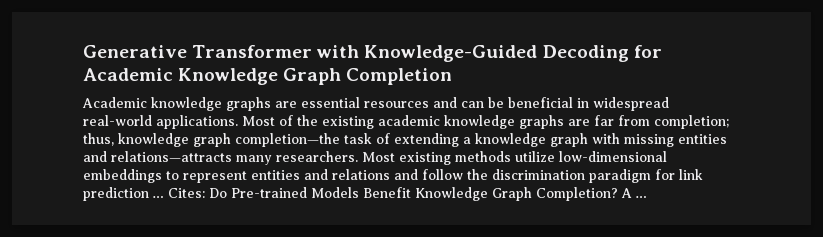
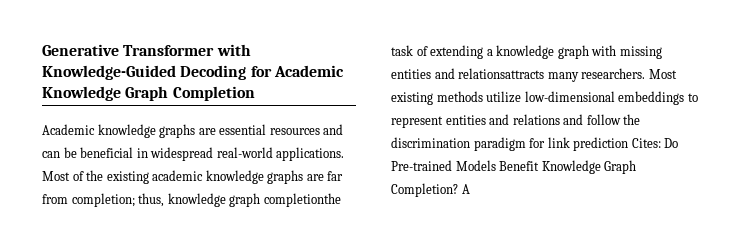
[235,133,340,147] completion—the -> [263,193,341,207] completionthe
[111,151,232,162] relations—attracts -> [458,68,545,79] relationsattracts
[153,196,164,198] … -> (629, 144) none
[636,196,647,198] … -> (470, 189) none

